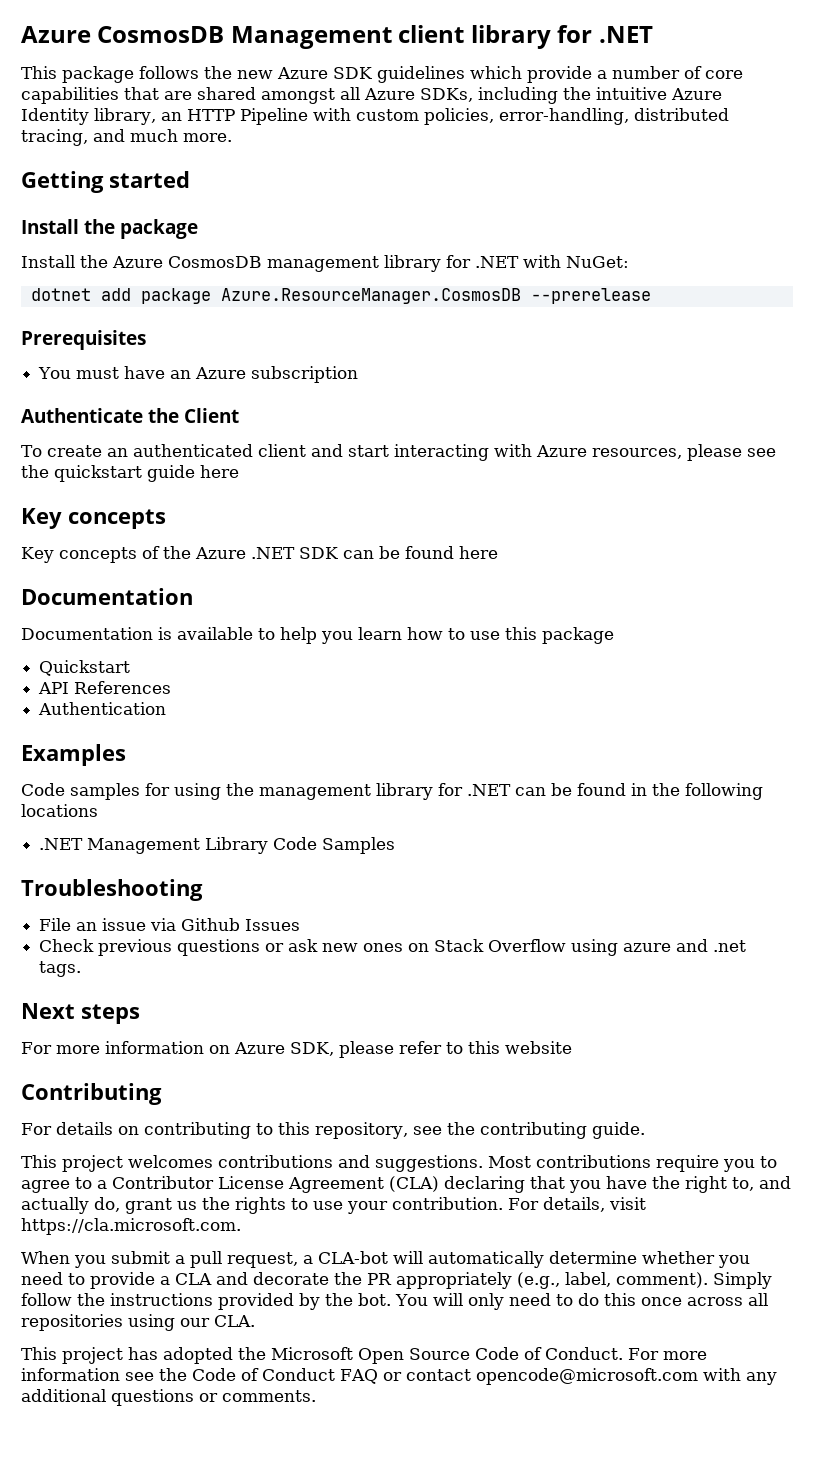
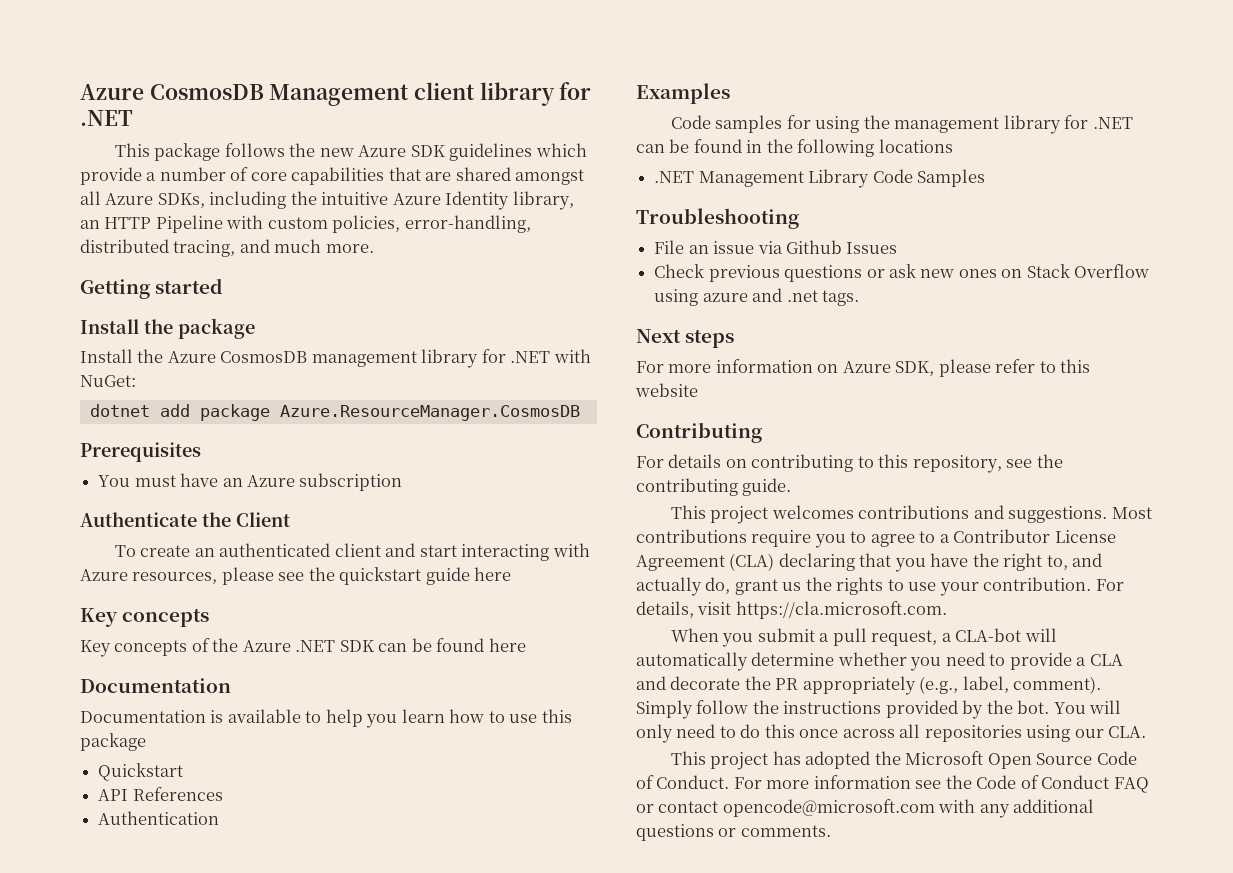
[530,288,651,304] --prerelease -> (580, 413) none

